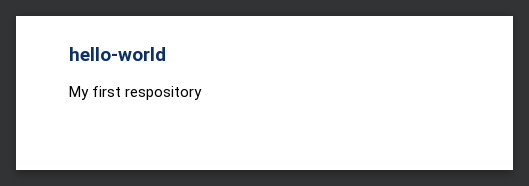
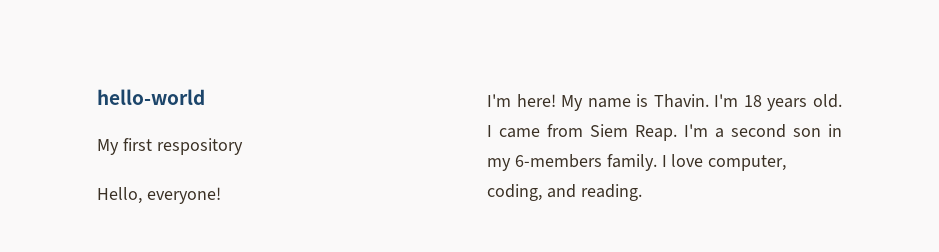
(203, 93) none -> [97,187,221,204] [487,94,842,111] [487,124,842,141] [487,154,787,171] [487,184,642,201] // Hello, everyone! // I'm here! My name is Thavin. I'm 18 years old. I came from Siem Reap. I'm a second son in my 6-members family. I love computer, coding, and reading.

